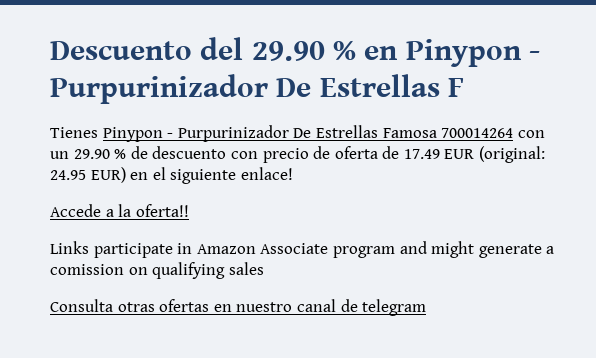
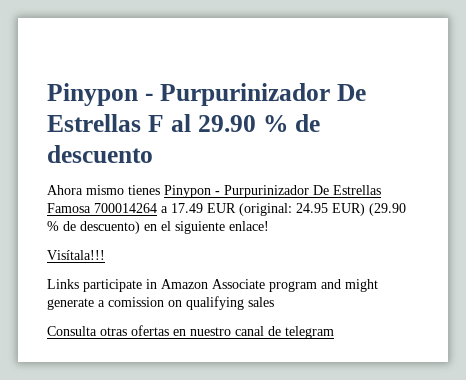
[50,37,399,61] Descuento del 29.90 % en -> (47, 94) none
[50,127,98,138] // Tienes -> [170,114,321,132] [47,145,153,163] [47,185,160,195] al 29.90 % de descuento // Ahora mismo tienes
[517,130,545,138] [50,146,400,163] con un 29.90 % de descuento con precio de oferta de -> [161,206,168,213] a
(126, 175) none -> [369,203,406,216] [47,221,140,234] (29.90 % de descuento)
[50,204,189,217] Accede a la oferta!! -> [47,250,105,260] Visítala!!!

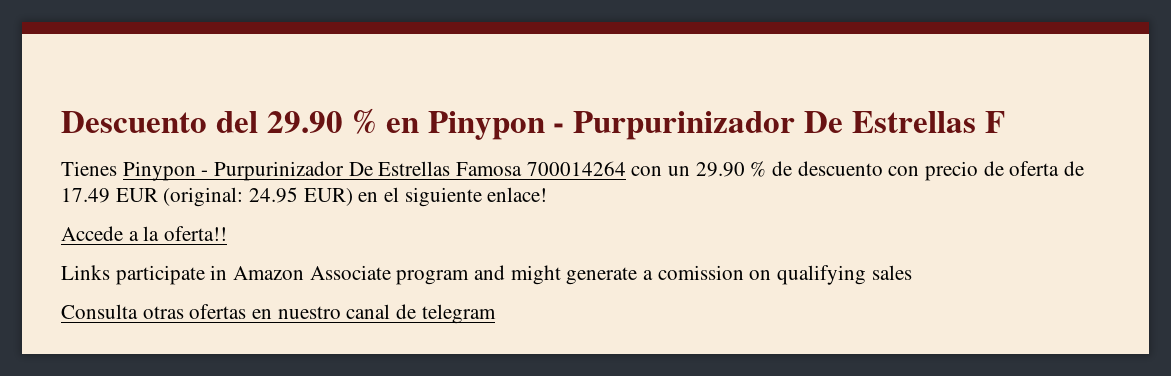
(47, 94) none -> [61,108,419,134] Descuento del 29.90 % en
[170,114,321,132] [47,145,153,163] [47,185,160,195] al 29.90 % de descuento // Ahora mismo tienes -> [61,161,117,176] // Tienes
[161,206,168,213] a -> [631,161,1085,181] con un 29.90 % de descuento con precio de oferta de
[369,203,406,216] [47,221,140,234] (29.90 % de descuento) -> (353, 197) none
[47,250,105,260] Visítala!!! -> [61,226,228,241] Accede a la oferta!!

